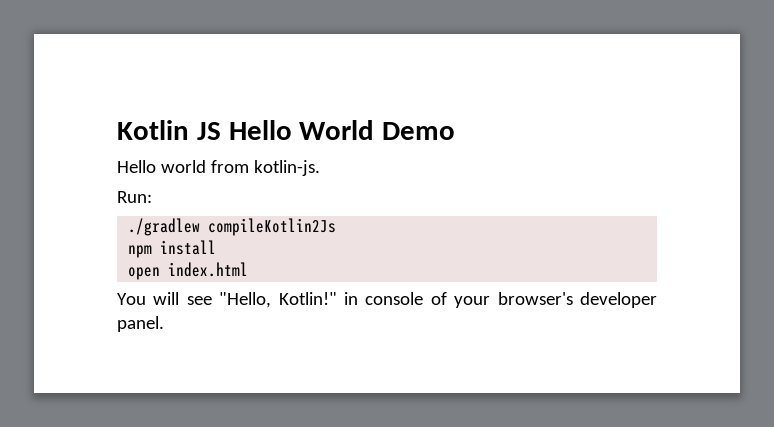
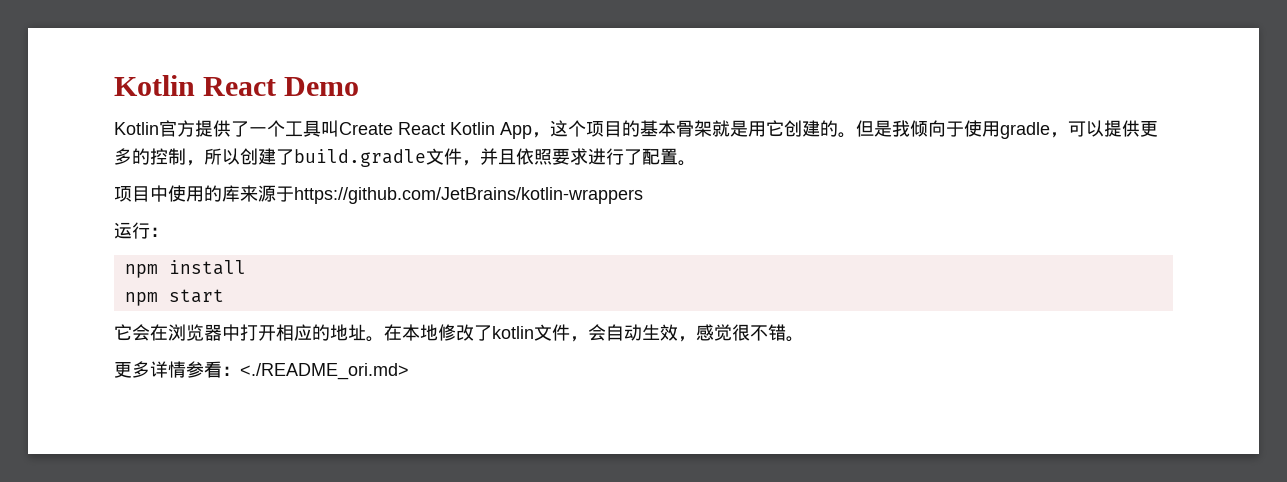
[117,120,456,140] [117,160,320,176] [117,191,152,203] [128,218,337,236] [128,240,217,258] [128,262,249,280] [117,292,657,308] [117,316,164,332] Kotlin JS Hello World Demo // Hello world from kotlin-js. // Run: // ./gradlew compileKotlin2Js // npm install // open index.html // You will see "Hello, Kotlin!" in console of your browser's developer panel. -> [114,75,360,96] [114,120,1158,139] [114,148,696,167] [114,185,643,204] [114,222,168,239] [124,260,246,278] [124,289,224,306] [114,324,804,342] [114,361,409,380] Kotlin React Demo // Kotlin官方提供了一个工具叫Create React Kotlin App，这个项目的基本骨架就是用它创建的。但是我倾向于使用gradle，可以提供更多的控制，所以创建了build.gradle文件，并且依照要求进行了配置。 // 项目中使用的库来源于https://github.com/JetBrains/kotlin-wrappers // 运行： // npm install // npm start // 它会在浏览器中打开相应的地址。在本地修改了kotlin文件，会自动生效，感觉很不错。 // 更多详情参看：<./README_ori.md>

